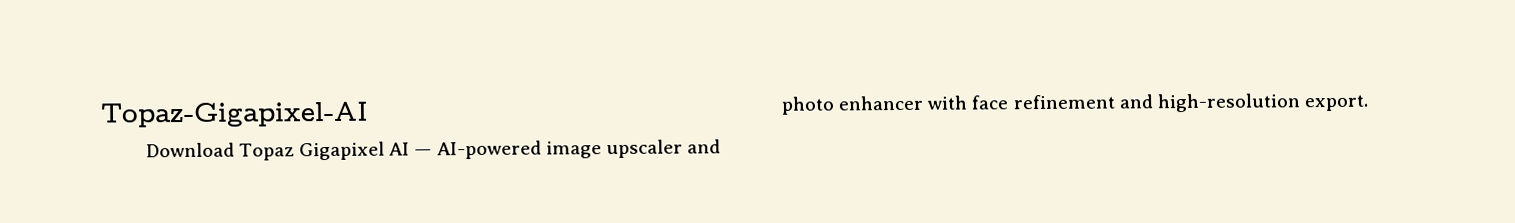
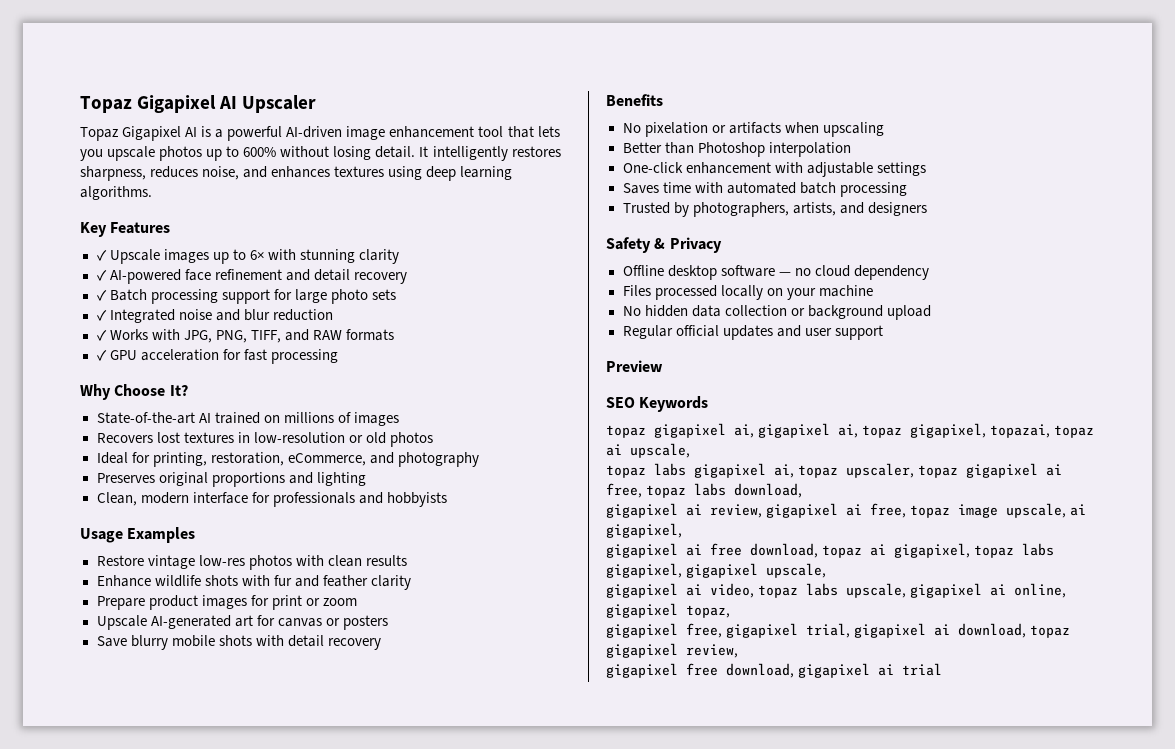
[100,101,369,128] [145,139,722,161] [781,93,1369,115] Topaz-Gigapixel-AI // Download Topaz Gigapixel AI — AI-powered image upscaler and photo enhancer with face refinement and high-resolution export. -> [80,95,317,113] [80,126,560,141] [80,146,561,161] [80,166,513,181] [80,186,152,200] [80,222,171,237] [96,249,399,264] [96,269,407,284] [96,289,396,304] [96,309,333,323] [96,329,394,343] [96,349,338,364] [80,384,188,400] [96,412,399,426] [96,432,433,447] [96,452,479,467] [96,472,366,487] [96,492,447,507] [80,527,196,543] [96,555,407,570] [96,575,411,590] [96,595,357,610] [96,615,388,630] [96,635,381,650] [606,94,663,106] [622,122,884,137] [622,142,851,157] [622,162,926,177] [622,182,907,197] [622,202,927,217] [606,237,722,253] [622,265,929,280] [622,285,873,300] [622,305,931,320] [622,325,883,340] [606,360,663,372] [606,396,709,412] [606,423,1095,438] [606,443,690,458] [606,463,1063,478] [606,483,803,498] [606,503,1087,518] [606,523,682,538] [606,543,1055,558] [606,563,827,578] [606,583,1067,598] [606,603,730,618] [606,623,1071,638] [606,643,738,658] [606,663,943,678] Topaz Gigapixel AI Upscaler // Topaz Gigapixel AI is a powerful AI-driven image enhancement tool that lets you upscale photos up to 600% without losing detail. It intelligently restores sharpness, reduces noise, and enhances textures using deep learning algorithms. // Key Features // ✓ Upscale images up to 6× with stunning clarity // ✓ AI-powered face refinement and detail recovery // ✓ Batch processing support for large photo sets // ✓ Integrated noise and blur reduction // ✓ Works with JPG, PNG, TIFF, and RAW formats // ✓ GPU acceleration for fast processing // Why Choose It? // State-of-the-art AI trained on millions of images // Recovers lost textures in low-resolution or old photos // Ideal for printing, restoration, eCommerce, and photography // Preserves original proportions and lighting // Clean, modern interface for professionals and hobbyists // Usage Examples // Restore vintage low-res photos with clean results // Enhance wildlife shots with fur and feather clarity // Prepare product images for print or zoom // Upscale AI-generated art for canvas or posters // Save blurry mobile shots with detail recovery // Benefits // No pixelation or artifacts when upscaling // Better than Photoshop interpolation // One-click enhancement with adjustable settings // Saves time with automated batch processing // Trusted by photographers, artists, and designers // Safety & Privacy // Offline desktop software — no cloud dependency // Files processed locally on your machine // No hidden data collection or background upload // Regular official updates and user support // Preview // SEO Keywords // topaz gigapixel ai, gigapixel ai, topaz gigapixel, topazai, topaz ai upscale, // topaz labs gigapixel ai, topaz upscaler, topaz gigapixel ai free, topaz labs download, // gigapixel ai review, gigapixel ai free, topaz image upscale, ai gigapixel, // gigapixel ai free download, topaz ai gigapixel, topaz labs gigapixel, gigapixel upscale, // gigapixel ai video, topaz labs upscale, gigapixel ai online, gigapixel topaz, // gigapixel free, gigapixel trial, gigapixel ai download, topaz gigapixel review, // gigapixel free download, gigapixel ai trial

